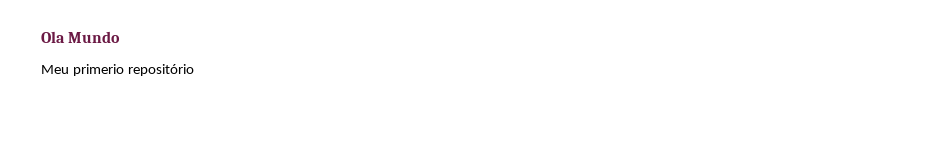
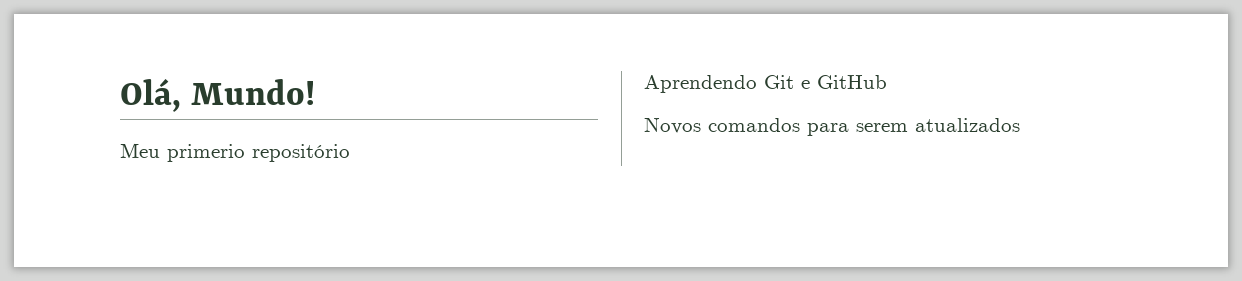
[41,31,121,43] Ola Mundo -> [120,78,316,112] Olá, Mundo!
(194, 70) none -> [644,75,887,93] [644,117,1020,136] // Aprendendo Git e GitHub // Novos comandos para serem atualizados

